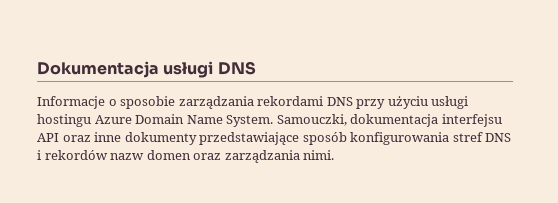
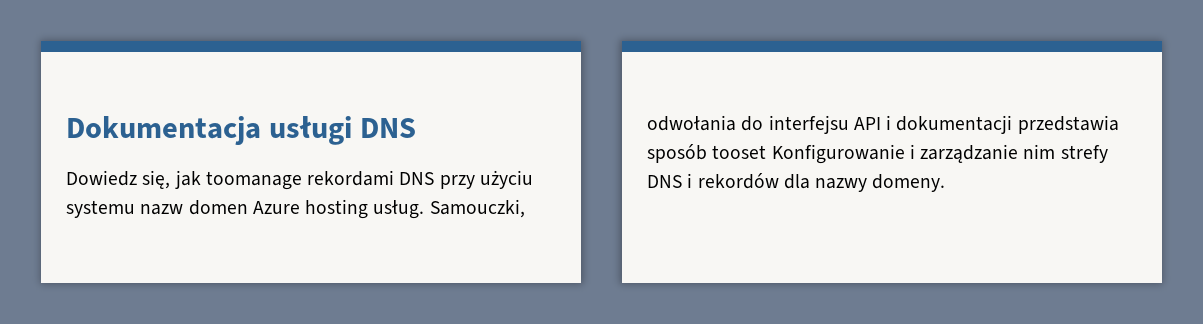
[37,96,469,109] [37,114,502,127] [37,132,512,145] [37,150,335,163] Informacje o sposobie zarządzania rekordami DNS przy użyciu usługi hostingu Azure Domain Name System. Samouczki, dokumentacja interfejsu API oraz inne dokumenty przedstawiające sposób konfigurowania stref DNS i rekordów nazw domen oraz zarządzania nimi. -> [66,170,533,190] [66,199,525,219] [647,115,1119,134] [647,144,1108,164] [647,173,946,192] Dowiedz się, jak toomanage rekordami DNS przy użyciu systemu nazw domen Azure hosting usług. Samouczki, odwołania do interfejsu API i dokumentacji przedstawia sposób tooset Konfigurowanie i zarządzanie nim strefy DNS i rekordów dla nazwy domeny.

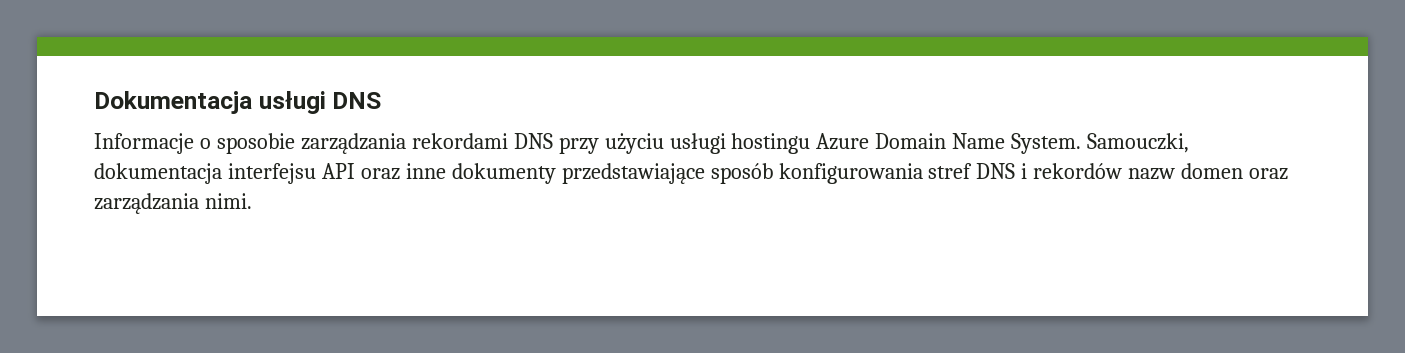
[66,170,533,190] [66,199,525,219] [647,115,1119,134] [647,144,1108,164] [647,173,946,192] Dowiedz się, jak toomanage rekordami DNS przy użyciu systemu nazw domen Azure hosting usług. Samouczki, odwołania do interfejsu API i dokumentacji przedstawia sposób tooset Konfigurowanie i zarządzanie nim strefy DNS i rekordów dla nazwy domeny. -> [94,133,1190,154] [94,163,1289,184] [94,193,252,214] Informacje o sposobie zarządzania rekordami DNS przy użyciu usługi hostingu Azure Domain Name System. Samouczki, dokumentacja interfejsu API oraz inne dokumenty przedstawiające sposób konfigurowania stref DNS i rekordów nazw domen oraz zarządzania nimi.

